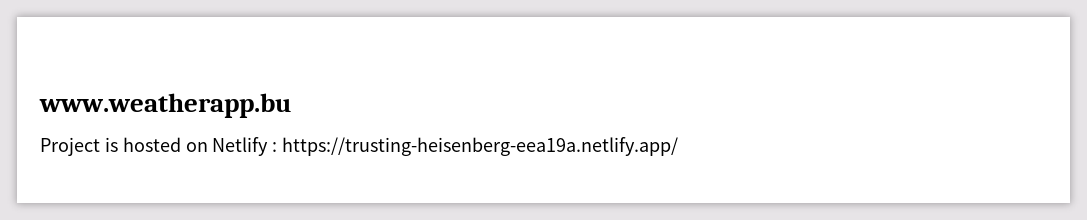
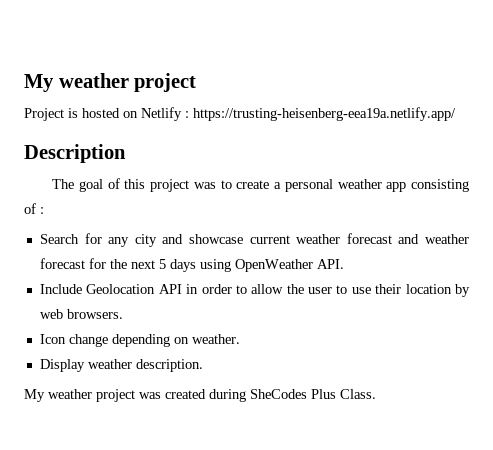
[39,93,291,118] www.weatherapp.bu -> [24,73,197,92] My weather project
(679, 146) none -> [24,144,126,163] [52,178,470,192] [24,203,44,214] [39,233,470,247] [39,258,344,272] [39,284,470,297] [39,309,123,319] [39,334,240,347] [39,359,203,372] [24,389,376,402] // Description // The goal of this project was to create a personal weather app consisting of : // Search for any city and showcase current weather forecast and weather forecast for the next 5 days using OpenWeather API. // Include Geolocation API in order to allow the user to use their location by web browsers. // Icon change depending on weather. // Display weather description. // My weather project was created during SheCodes Plus Class.

